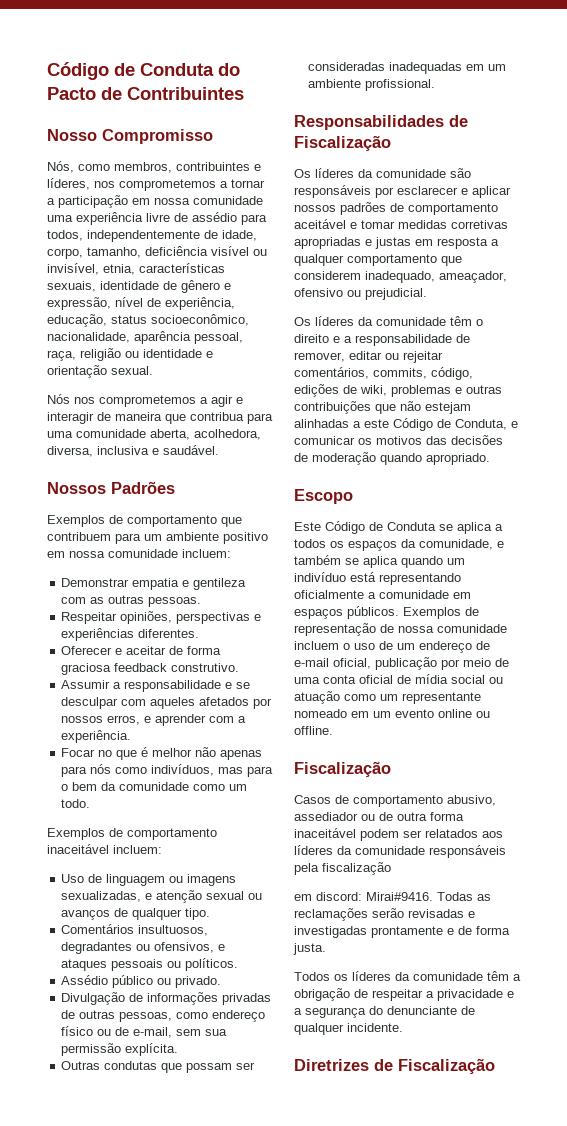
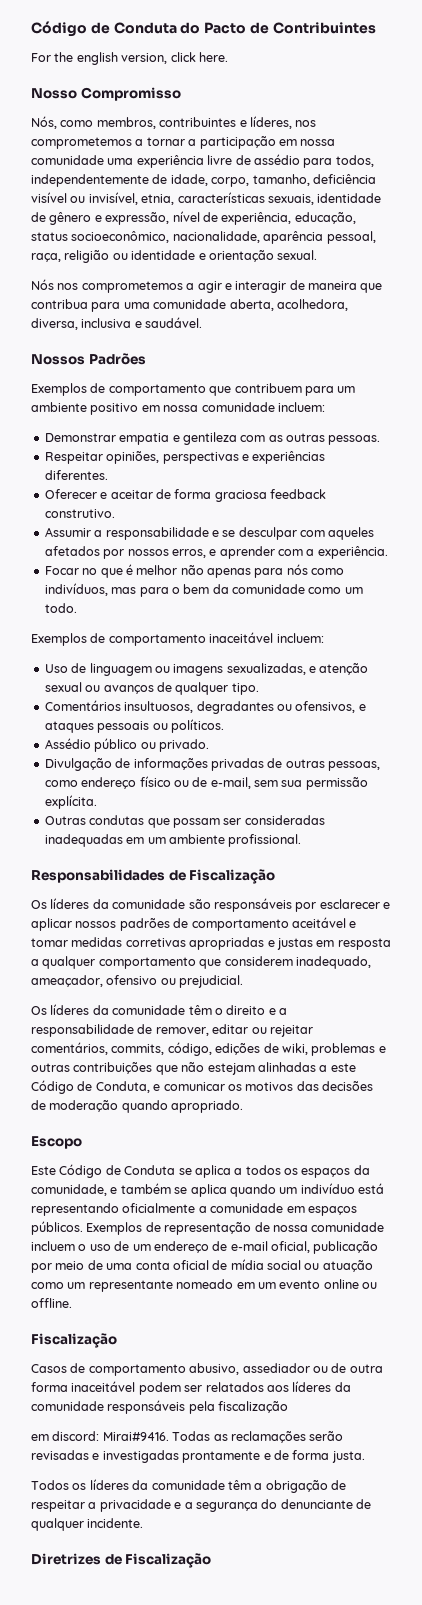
(244, 93) none -> [31,52,228,65] // For the english version, click here.

